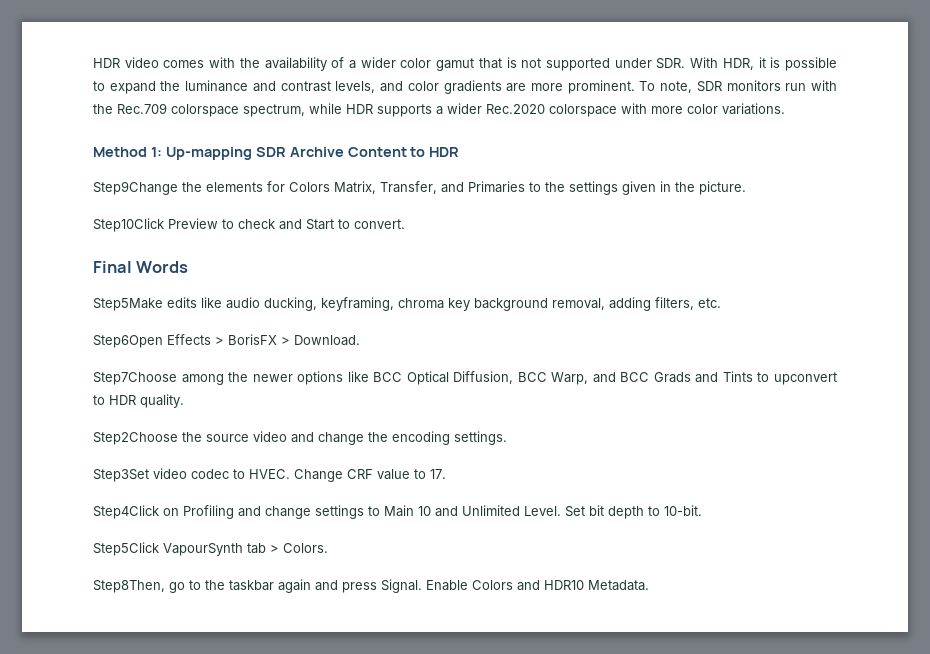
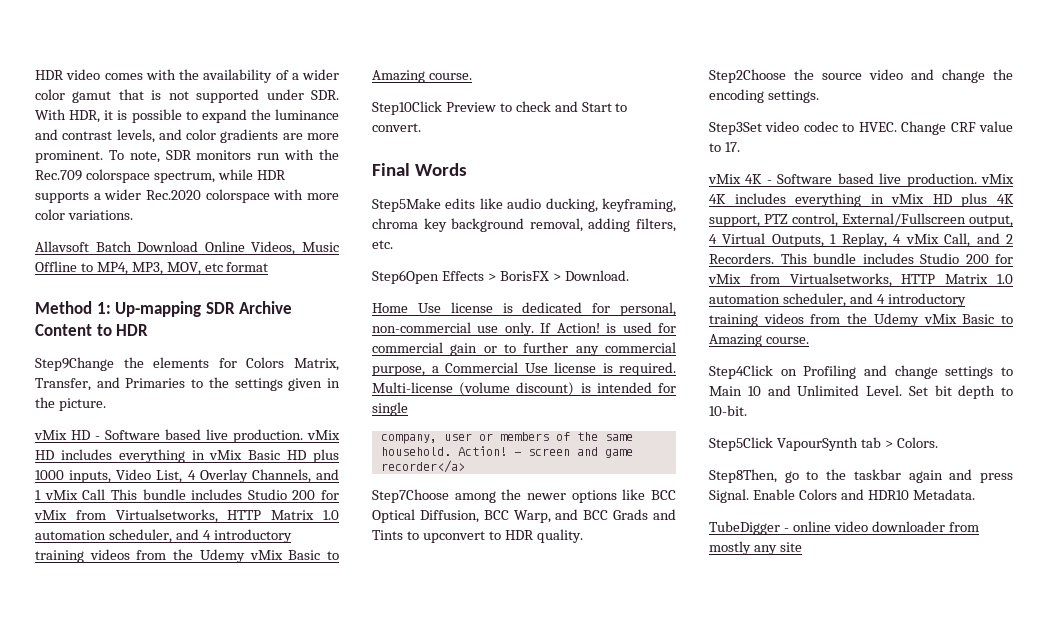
(785, 109) none -> [35,241,339,255] [35,261,269,275] // Allavsoft Batch Download Online Videos, Music Offline to MP4, MP3, MOV, etc format
(746, 188) none -> [34,429,340,443] [35,449,339,463] [35,469,340,483] [35,489,339,500] [34,509,340,523] [35,529,292,543] [35,549,340,563] [372,70,472,83] // vMix HD - Software based live production. vMix HD includes everything in vMix Basic HD plus 1000 inputs, Video List, 4 Overlay Channels, and 1 vMix Call This bundle includes Studio 200 for vMix from Virtualsetworks, HTTP Matrix 1.0 automation scheduler, and 4 introductory training videos from the Udemy vMix Basic to Amazing course.
(360, 340) none -> [372,302,676,316] [372,322,677,336] [372,342,676,356] [372,362,676,376] [372,382,676,396] [372,402,408,416] [380,432,633,444] [380,446,633,458] [380,460,465,473] // Home Use license is dedicated for personal, non-commercial use only. If Action! is used for commercial gain or to further any commercial purpose, a Commercial Use license is required. Multi-license (volume discount) is intended for single // company, user or members of the same household. Action! - screen and game recorder</a>
(446, 474) none -> [708,173,1014,187] [709,193,1014,207] [709,213,1013,227] [709,233,1013,247] [709,253,1013,264] [708,273,1013,287] [709,293,966,307] [709,313,1013,327] [709,334,809,347] // vMix 4K - Software based live production. vMix 4K includes everything in vMix HD plus 4K support, PTZ control, External/Fullscreen output, 4 Virtual Outputs, 1 Replay, 4 vMix Call, and 2 Recorders. This bundle includes Studio 200 for vMix from Virtualsetworks, HTTP Matrix 1.0 automation scheduler, and 4 introductory training videos from the Udemy vMix Basic to Amazing course.
(649, 585) none -> [709,521,979,535] [709,541,802,555] // TubeDigger - online video downloader from mostly any site

